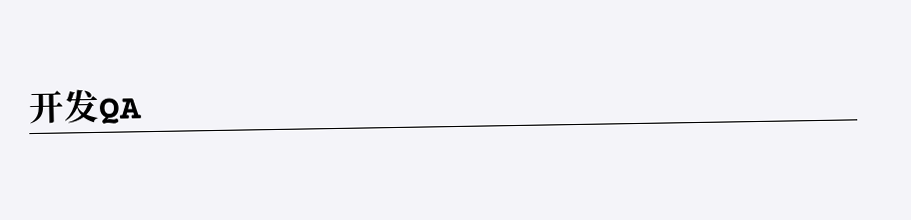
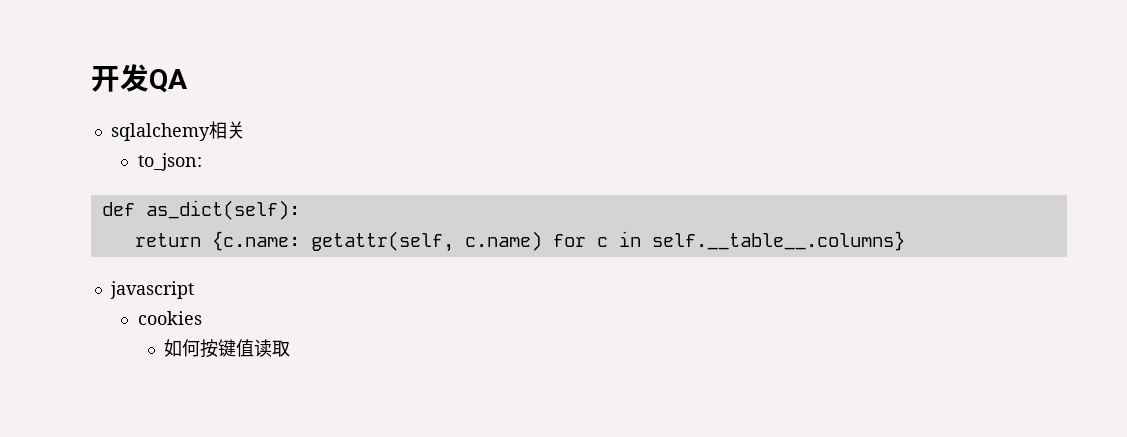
(142, 111) none -> [110,121,245,141] [137,153,202,171] [101,200,300,220] [134,231,905,252] [109,281,194,299] [137,311,202,325] [164,339,291,358] // sqlalchemy相关 // to_json: // def as_dict(self): // return {c.name: getattr(self, c.name) for c in self.__table__.columns} // javascript // cookies // 如何按键值读取

